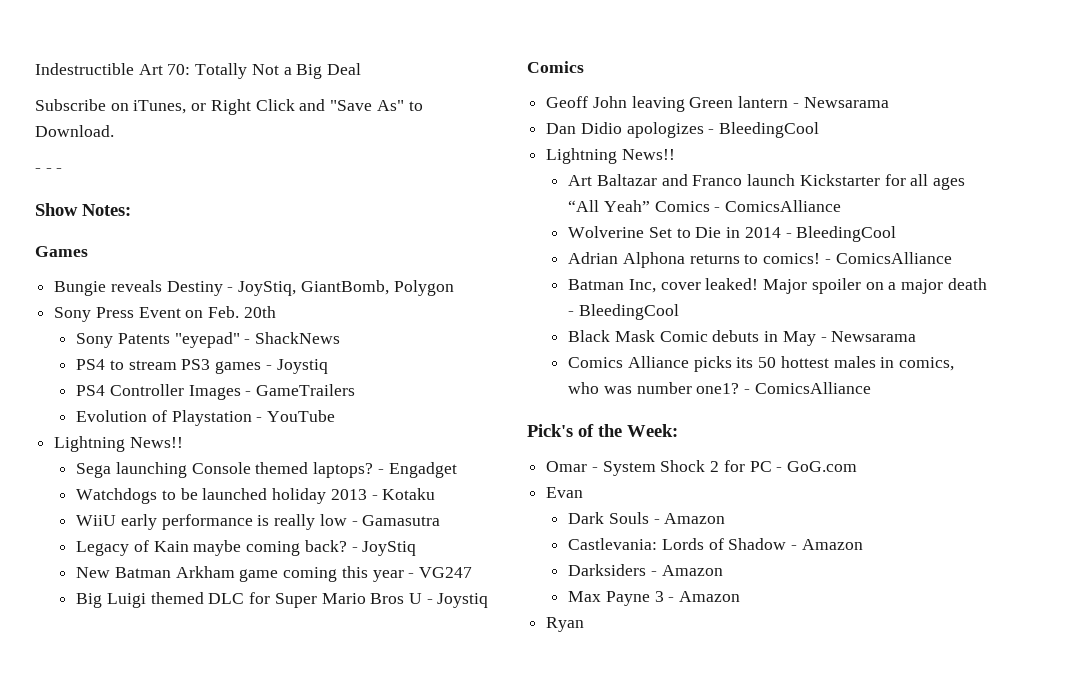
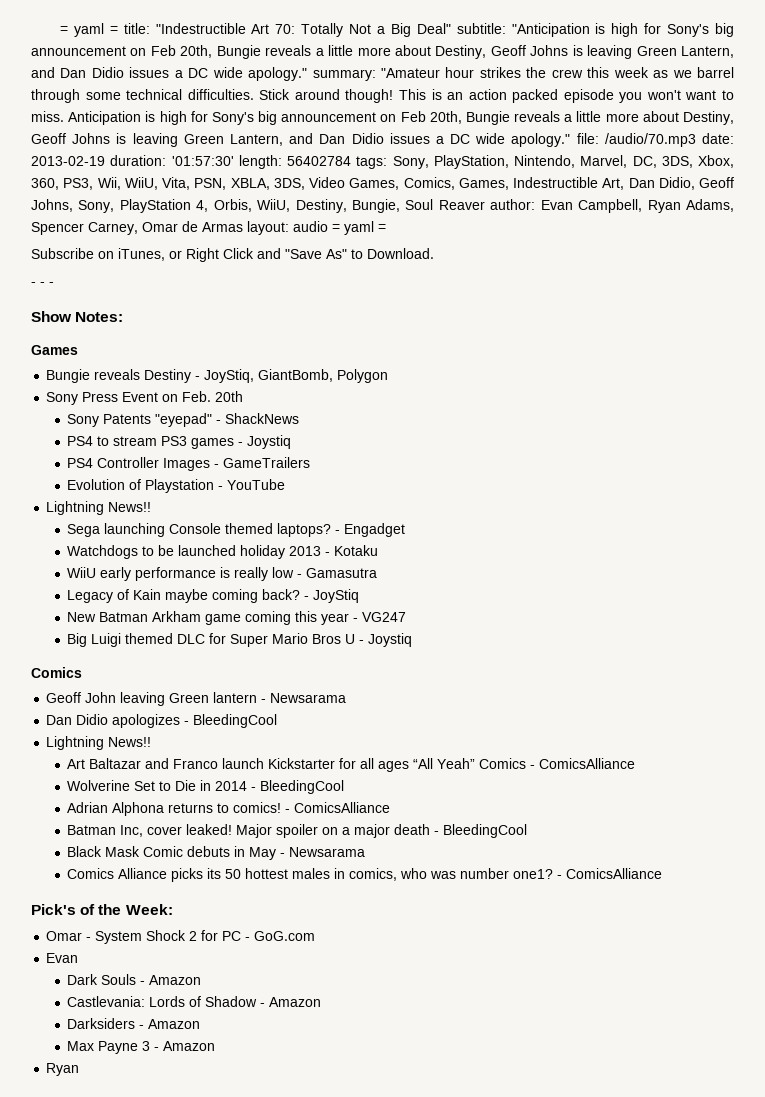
[35,63,134,75] Indestructible -> [60,23,246,37] = yaml = title: "Indestructible
[327,63,362,75] Deal -> [416,23,734,37] [31,45,734,59] [31,67,735,81] [31,89,734,103] [31,111,734,125] [31,133,734,147] [31,155,734,169] [31,177,734,190] [31,199,735,213] [31,221,386,235] Deal" subtitle: "Anticipation is high for Sony's big announcement on Feb 20th, Bungie reveals a little more about Destiny, Geoff Johns is leaving Green Lantern, and Dan Didio issues a DC wide apology." summary: "Amateur hour strikes the crew this week as we barrel through some technical difficulties. Stick around though! This is an action packed episode you won't want to miss. Anticipation is high for Sony's big announcement on Feb 20th, Bungie reveals a little more about Destiny, Geoff Johns is leaving Green Lantern, and Dan Didio issues a DC wide apology." file: /audio/70.mp3 date: 2013-02-19 duration: '01:57:30' length: 56402784 tags: Sony, PlayStation, Nintendo, Marvel, DC, 3DS, Xbox, 360, PS3, Wii, WiiU, Vita, PSN, XBLA, 3DS, Video Games, Comics, Games, Indestructible Art, Dan Didio, Geoff Johns, Sony, PlayStation 4, Orbis, WiiU, Destiny, Bungie, Soul Reaver author: Evan Campbell, Ryan Adams, Spencer Carney, Omar de Armas layout: audio = yaml =

